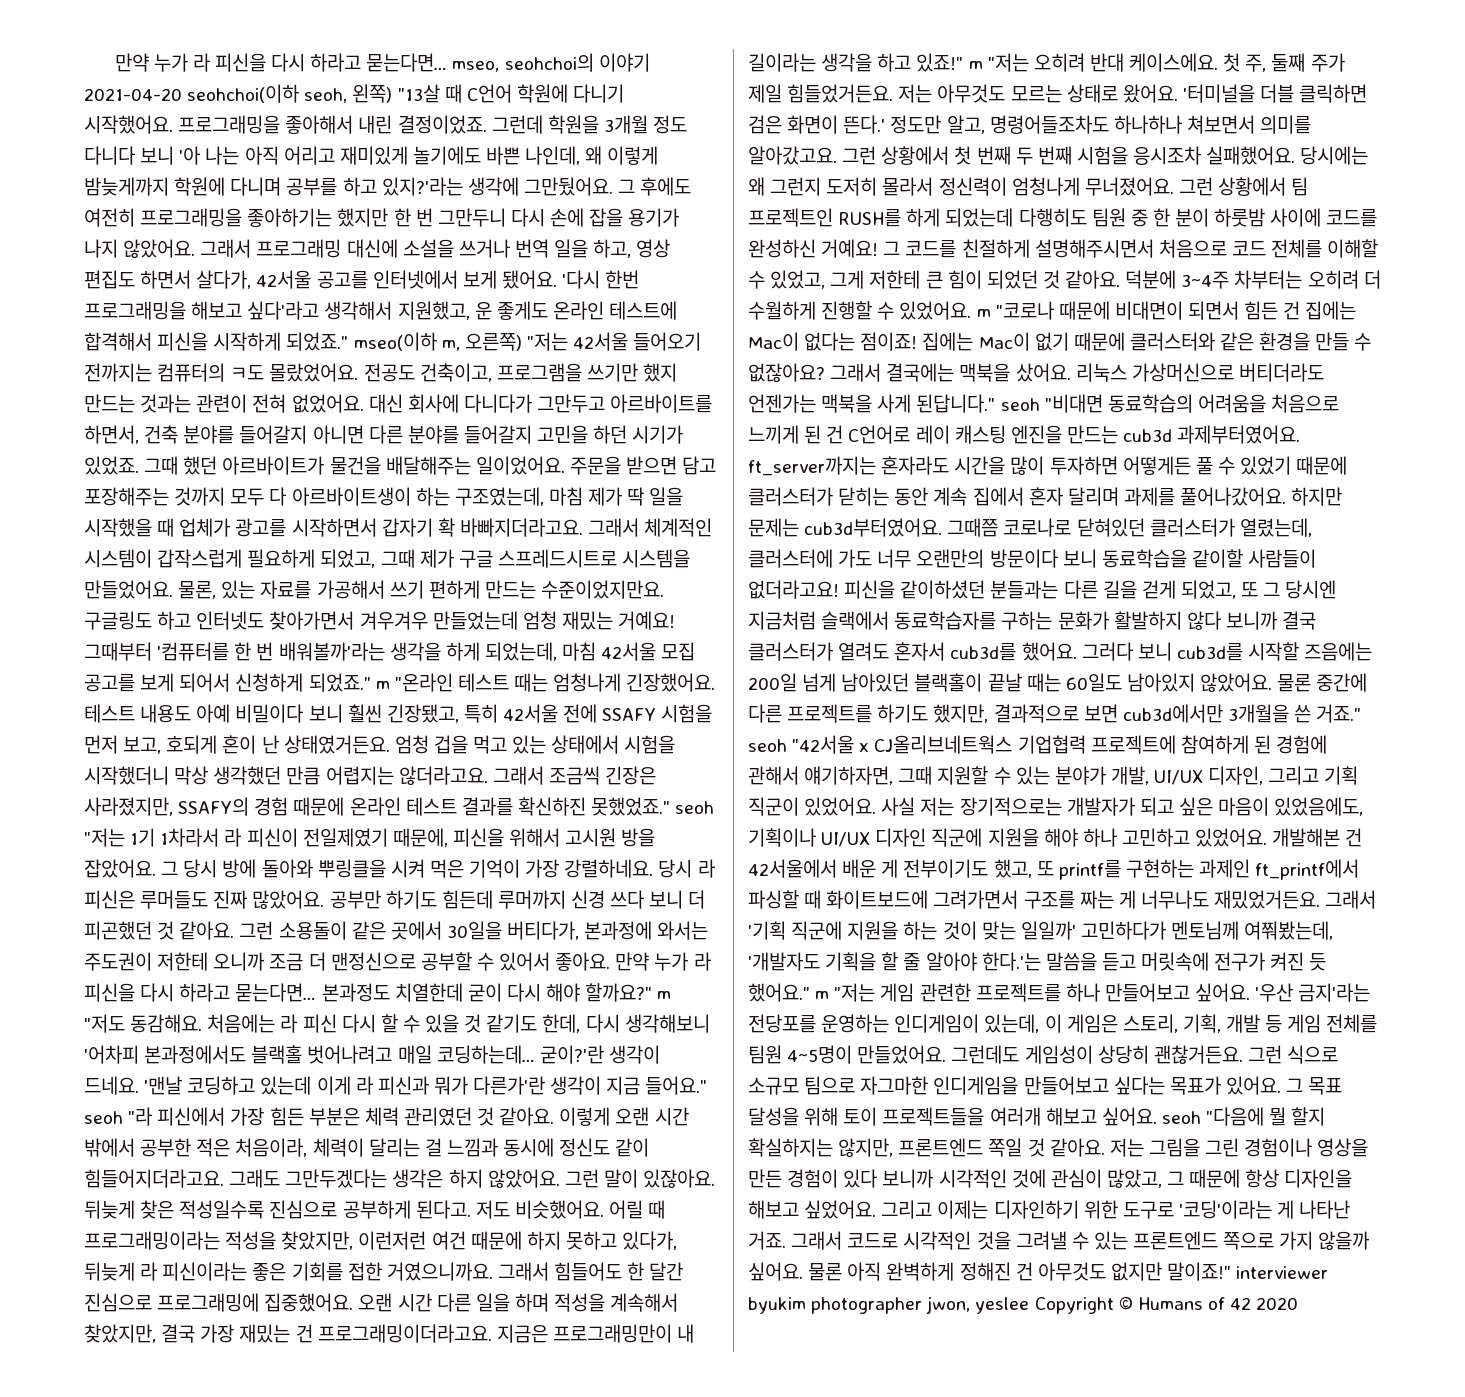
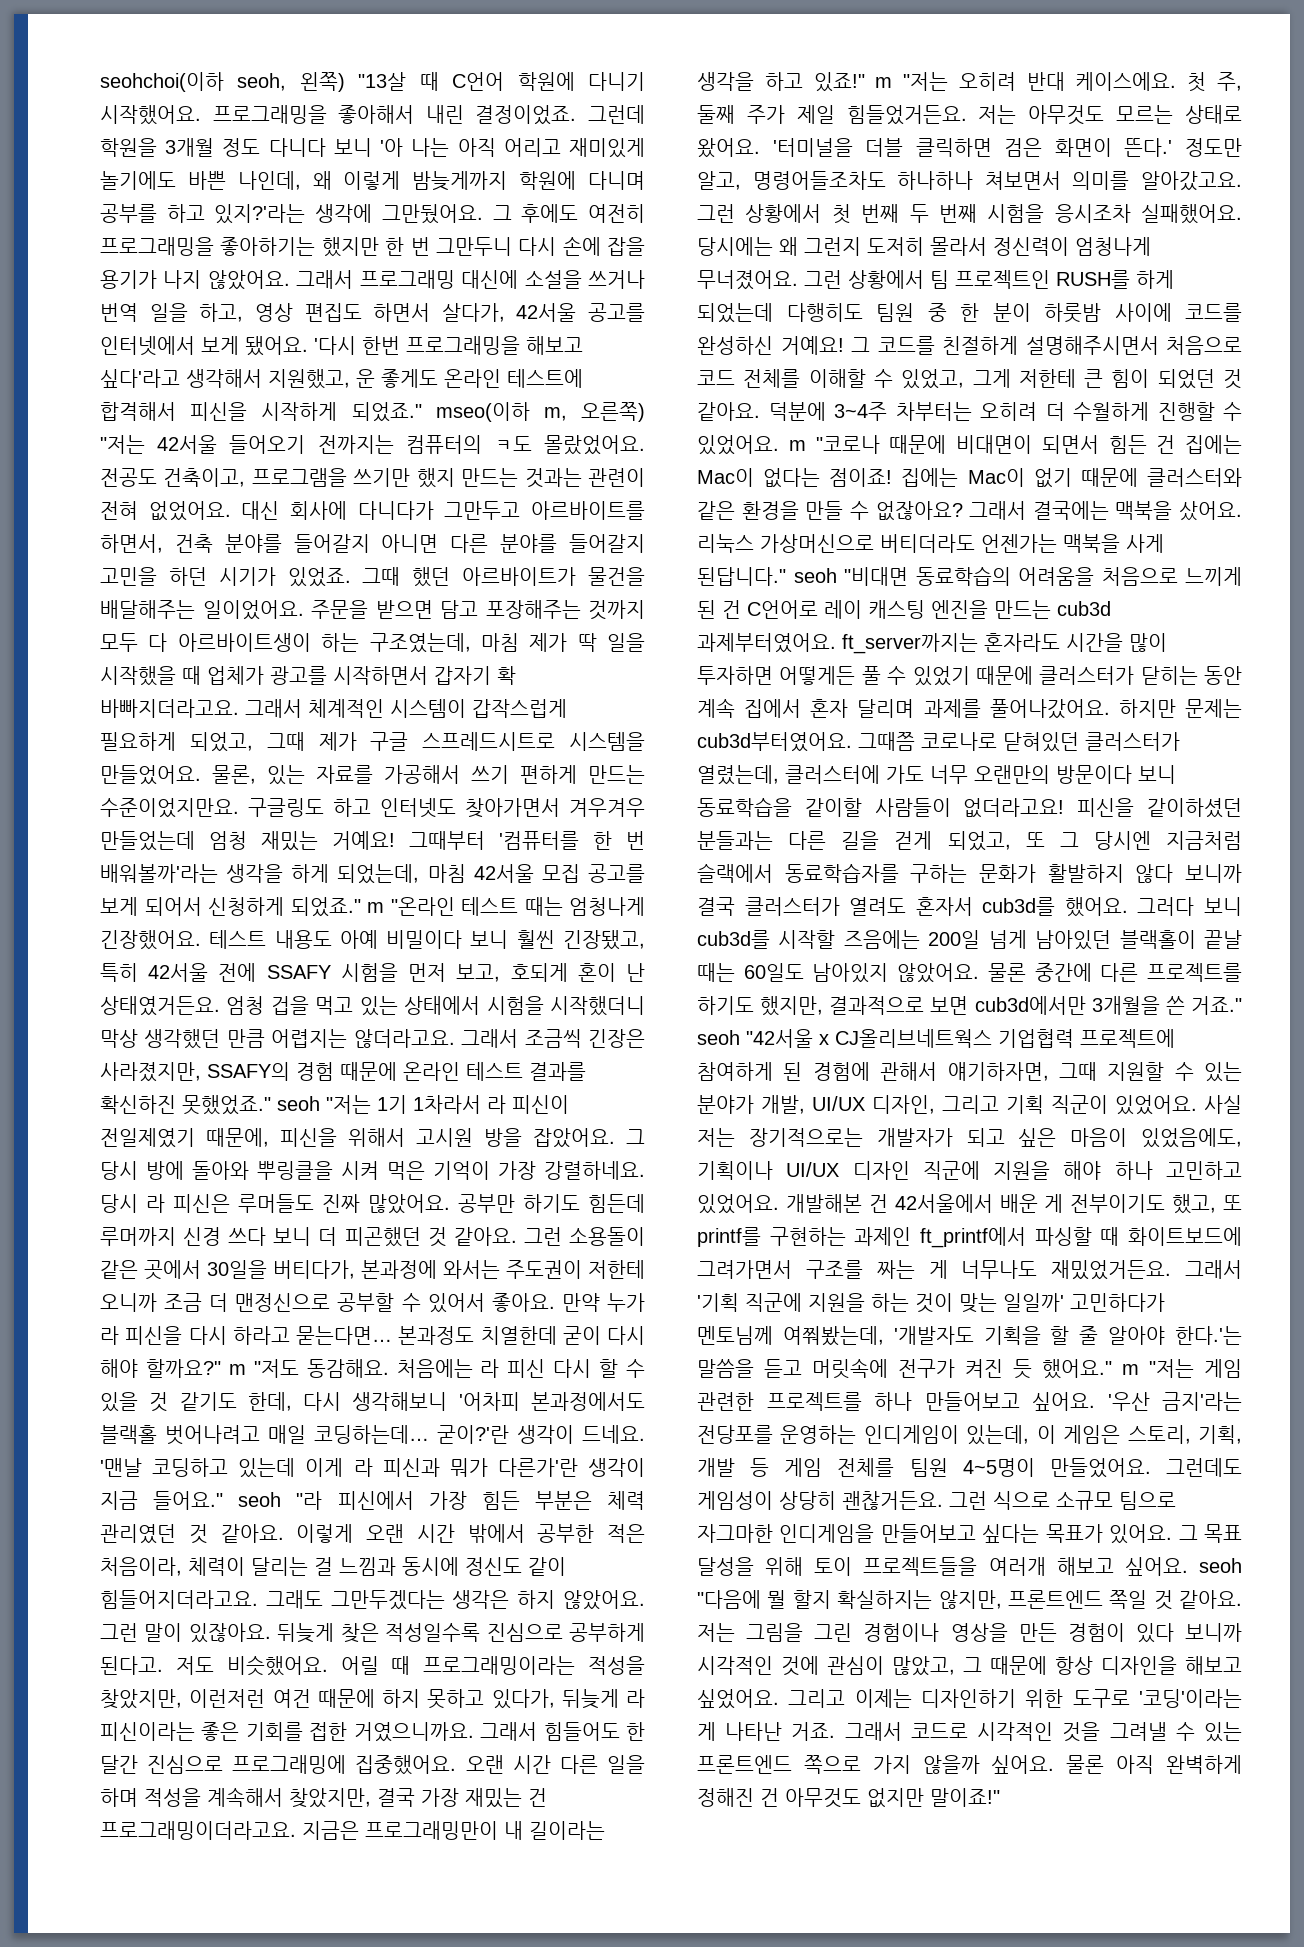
[114,53,650,72] [84,88,182,101] 만약 누가 라 피신을 다시 하라고 묻는다면… mseo, seohchoi의 이야기 2021-04-20 -> (100, 82) none
[1236,1266,1329,1279] [748,1296,1299,1314] interviewer byukim photographer jwon, yeslee Copyright © Humans of 42 2020 -> (1000, 1797) none

